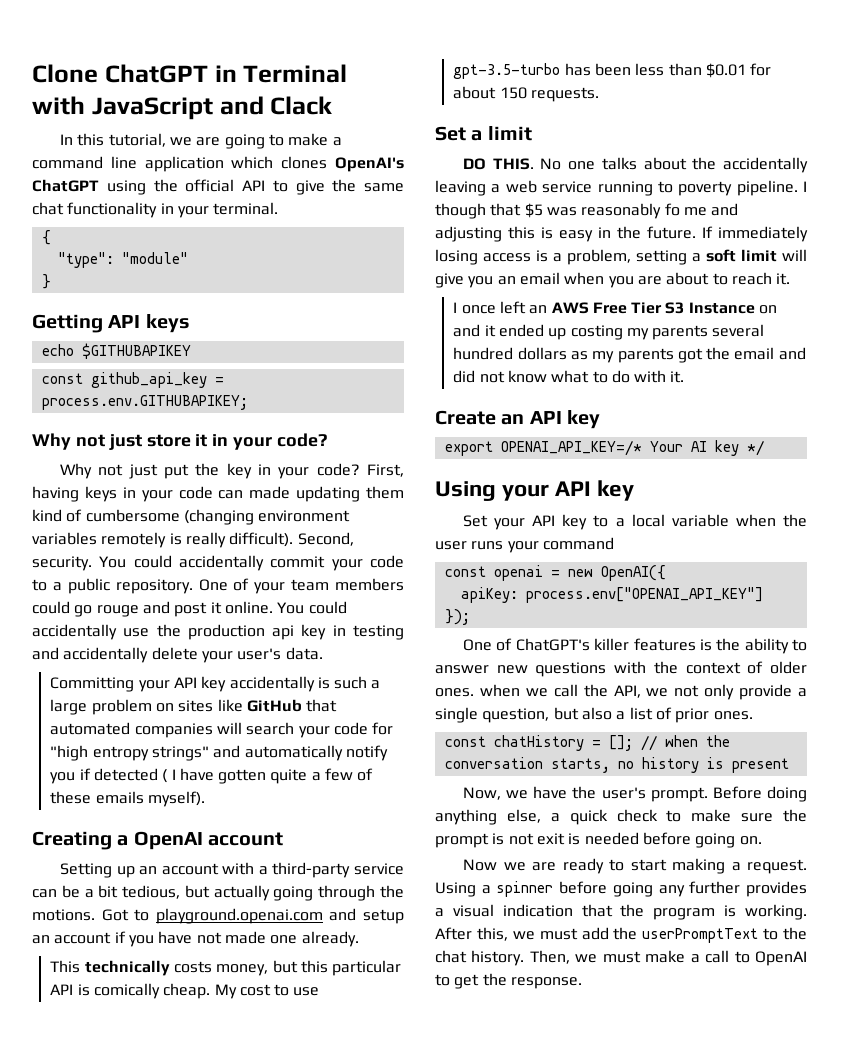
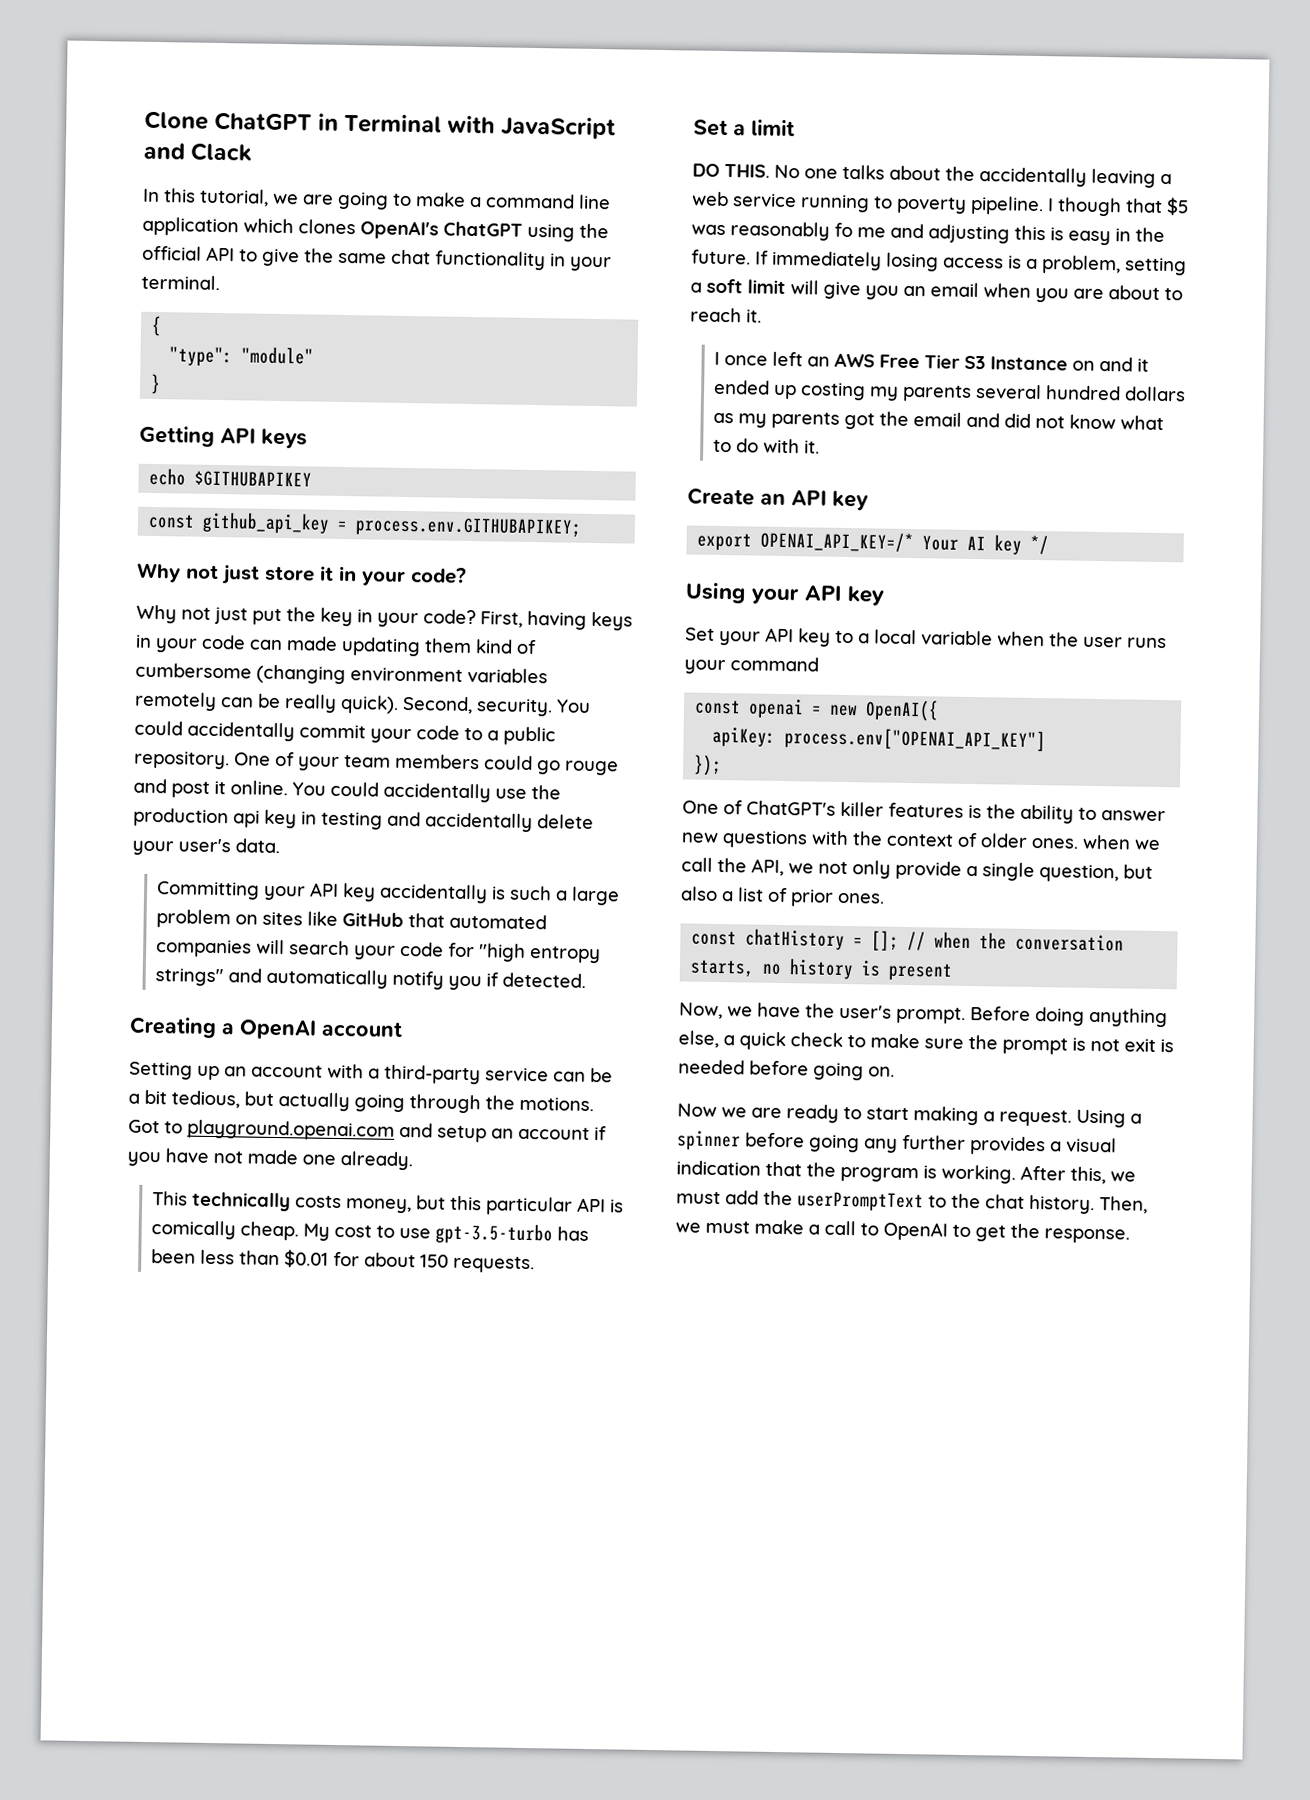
[169,532,294,548] is really difficult). -> [221,693,399,714] can be really quick).
[93,768,374,784] [50,791,205,807] detected ( I have gotten quite a few of these emails myself). -> [501,972,586,988] detected.

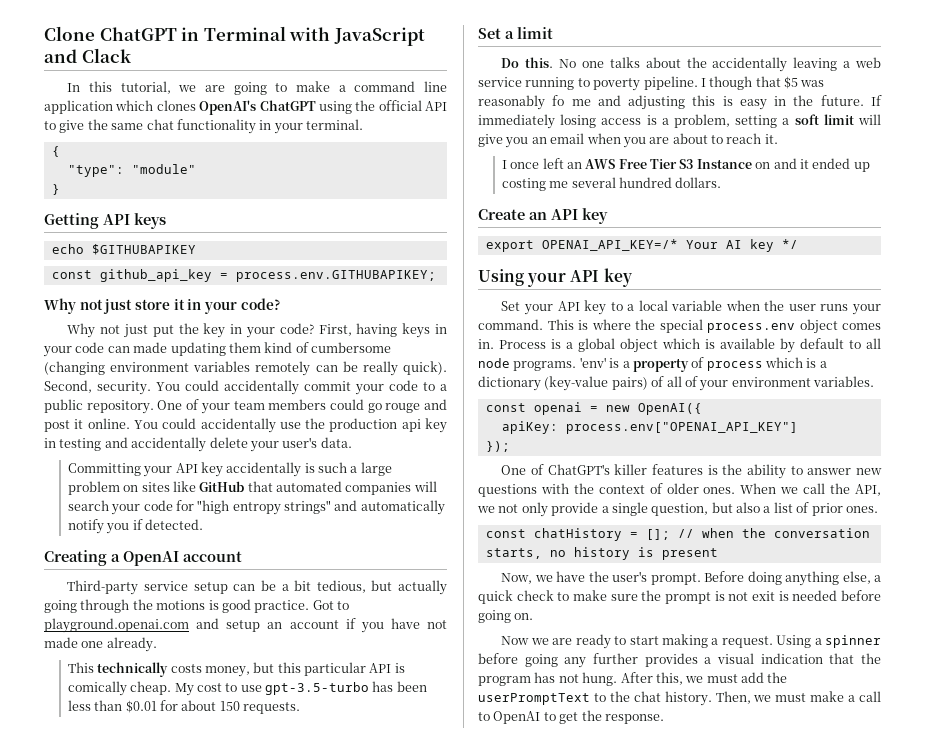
[129,1061,549,1085] Setting up an account with a third-party service -> [67,580,228,595] Third-party service setup
[519,1096,594,1112] motions. -> [156,599,310,613] motions is good practice.
[692,163,770,178] DO THIS. -> [501,57,554,68] Do this.
[868,384,1186,402] [712,411,1164,431] [712,438,820,454] my parents several hundred dollars as my parents got the email and did not know what to do with it. -> [549,177,722,188] me several hundred dollars.
[730,656,819,672] command -> [478,319,881,334] [478,338,881,353] [478,357,827,372] [478,376,874,391] command. This is where the special process.env object comes in. Process is a global object which is available by default to all node programs. 'env' is a property of process which is a dictionary (key-value pairs) of all of your environment variables.
[1082,834,1131,850] when -> [740,483,777,494] When
[923,1164,1016,1184] is working. -> [534,672,618,686] has not hung.

